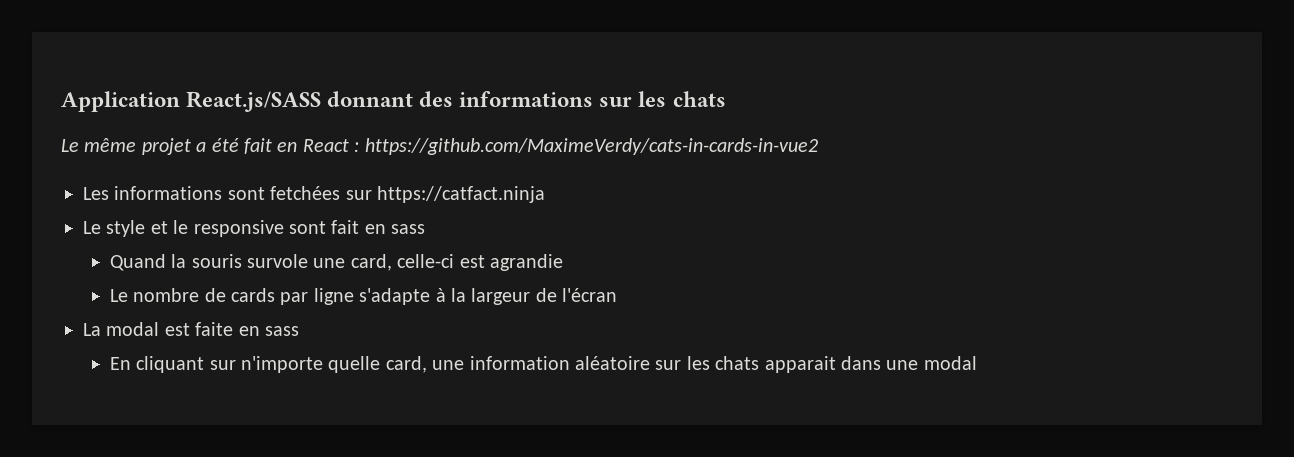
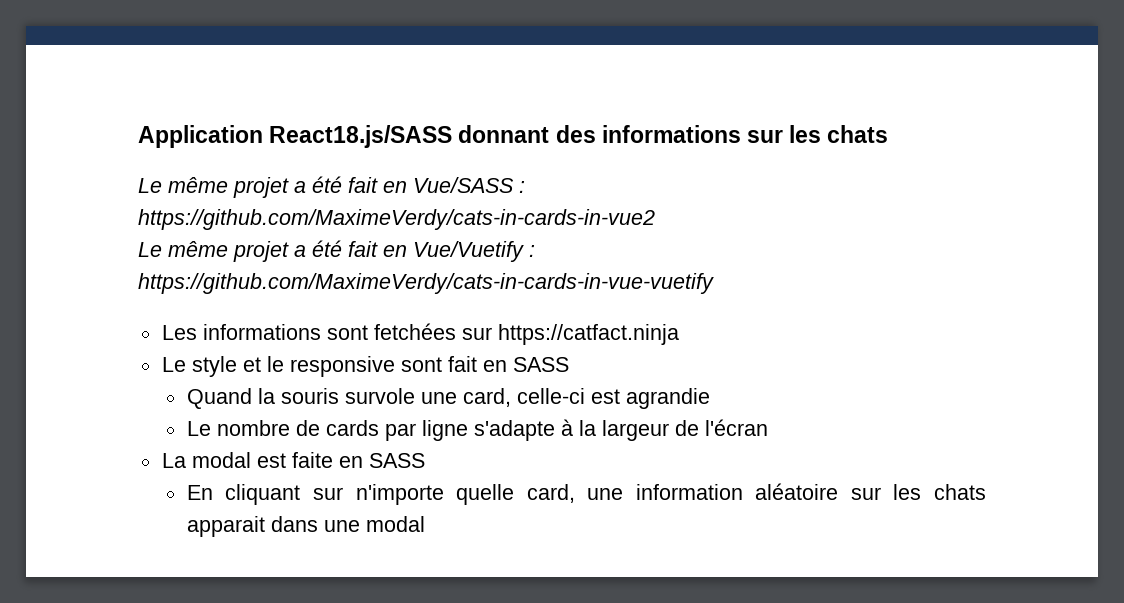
[186,91,322,112] React.js/SASS -> [269,125,453,148] React18.js/SASS
[302,139,349,152] React -> [413,177,514,193] Vue/SASS
(818, 146) none -> [138,240,535,262] [138,273,714,294] // Le même projet a été fait en Vue/Vuetify : https://github.com/MaximeVerdy/cats-in-cards-in-vue-vuetify
[391,224,426,234] sass -> [512,357,569,372] SASS
[265,326,299,336] sass -> [368,453,425,468] SASS

